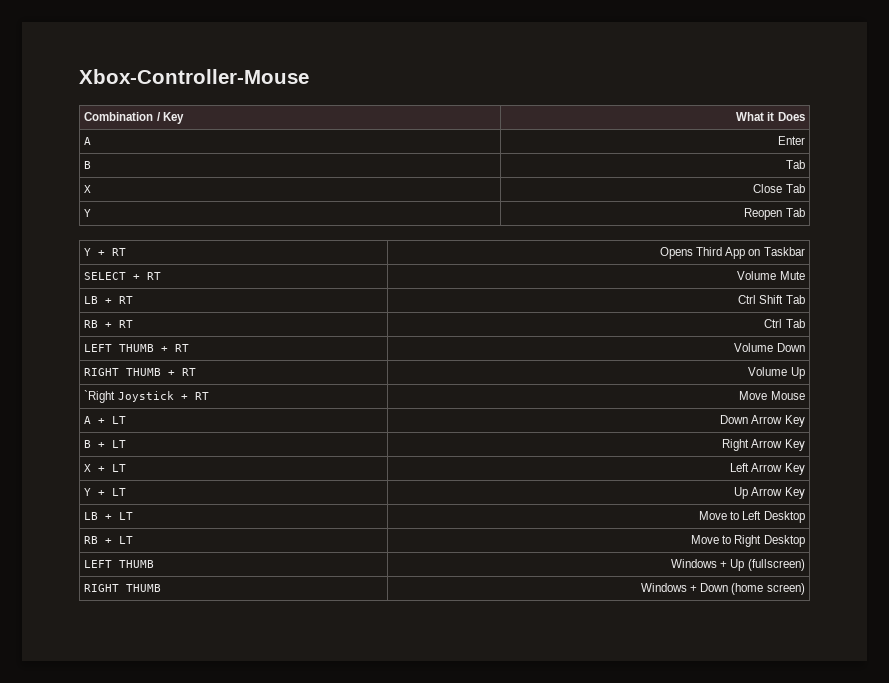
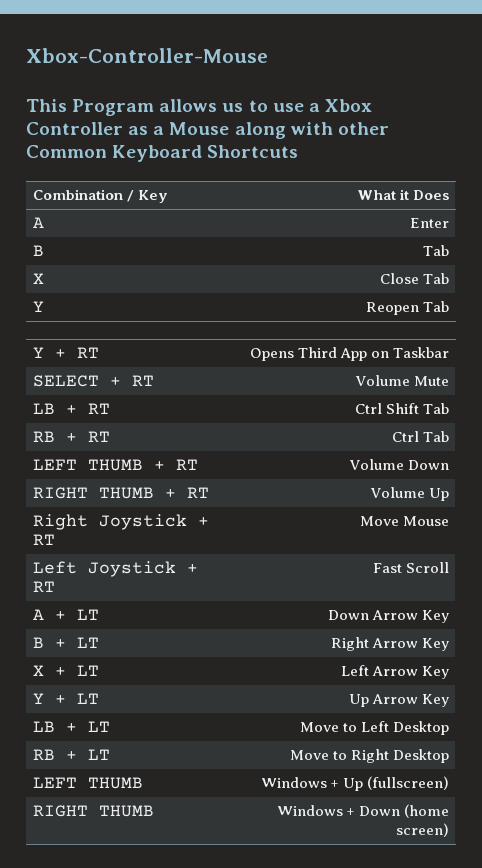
(309, 76) none -> [26,99,372,116] [26,122,389,139] [26,145,299,162] // This Program allows us to use a Xbox Controller as a Mouse along with other Common Keyboard Shortcuts
[84,390,116,403] `Right -> [33,514,89,530] Right
(805, 395) none -> [33,561,199,577] [33,581,56,592] [372,562,449,573] // Left Joystick + RT | Fast Scroll

